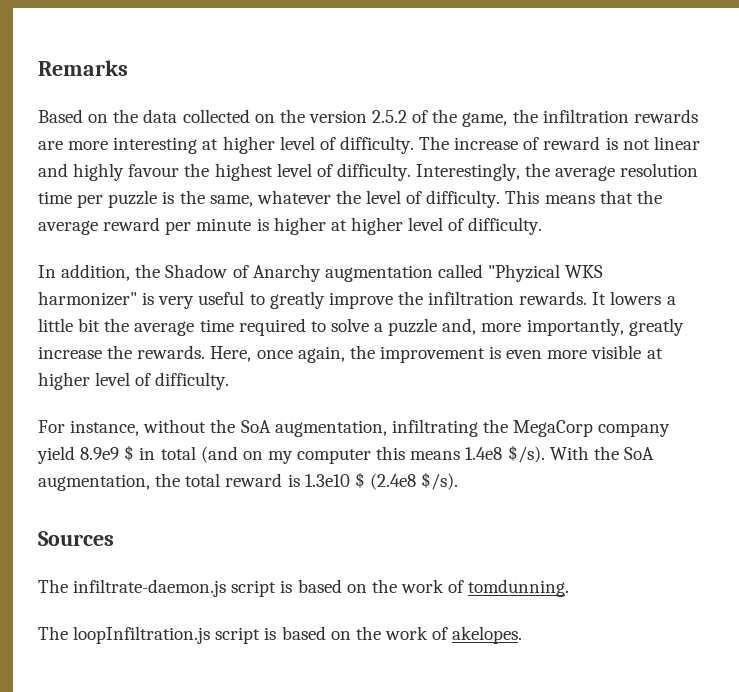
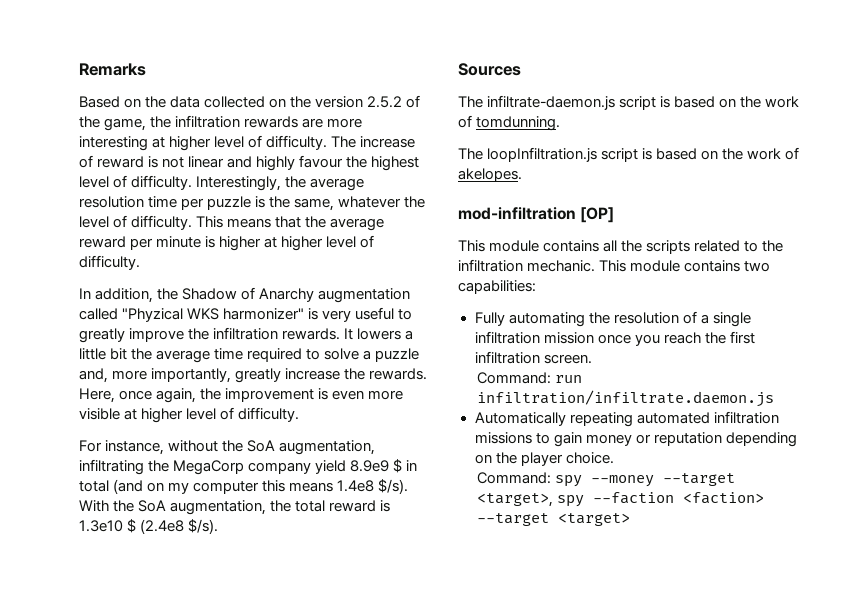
(523, 635) none -> [458,207,615,223] [458,240,784,254] [458,259,771,272] [458,280,536,294] [474,311,751,327] [474,331,755,346] [474,351,592,364] [476,372,582,384] [476,390,774,407] [474,411,779,427] [474,432,797,447] [474,452,614,466] [476,472,735,487] [476,492,764,507] [476,513,630,526] // mod-infiltration [OP] // This module contains all the scripts related to the infiltration mechanic. This module contains two capabilities: // Fully automating the resolution of a single infiltration mission once you reach the first infiltration screen. // Command: run infiltration/infiltrate.daemon.js // Automatically repeating automated infiltration missions to gain money or reputation depending on the player choice. // Command: spy --money --target <target>, spy --faction <faction> --target <target>

